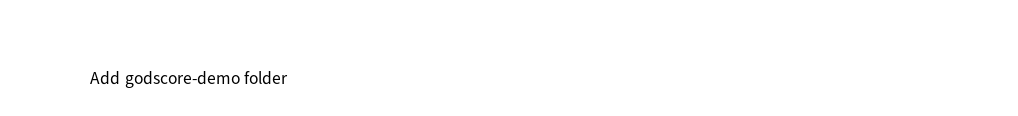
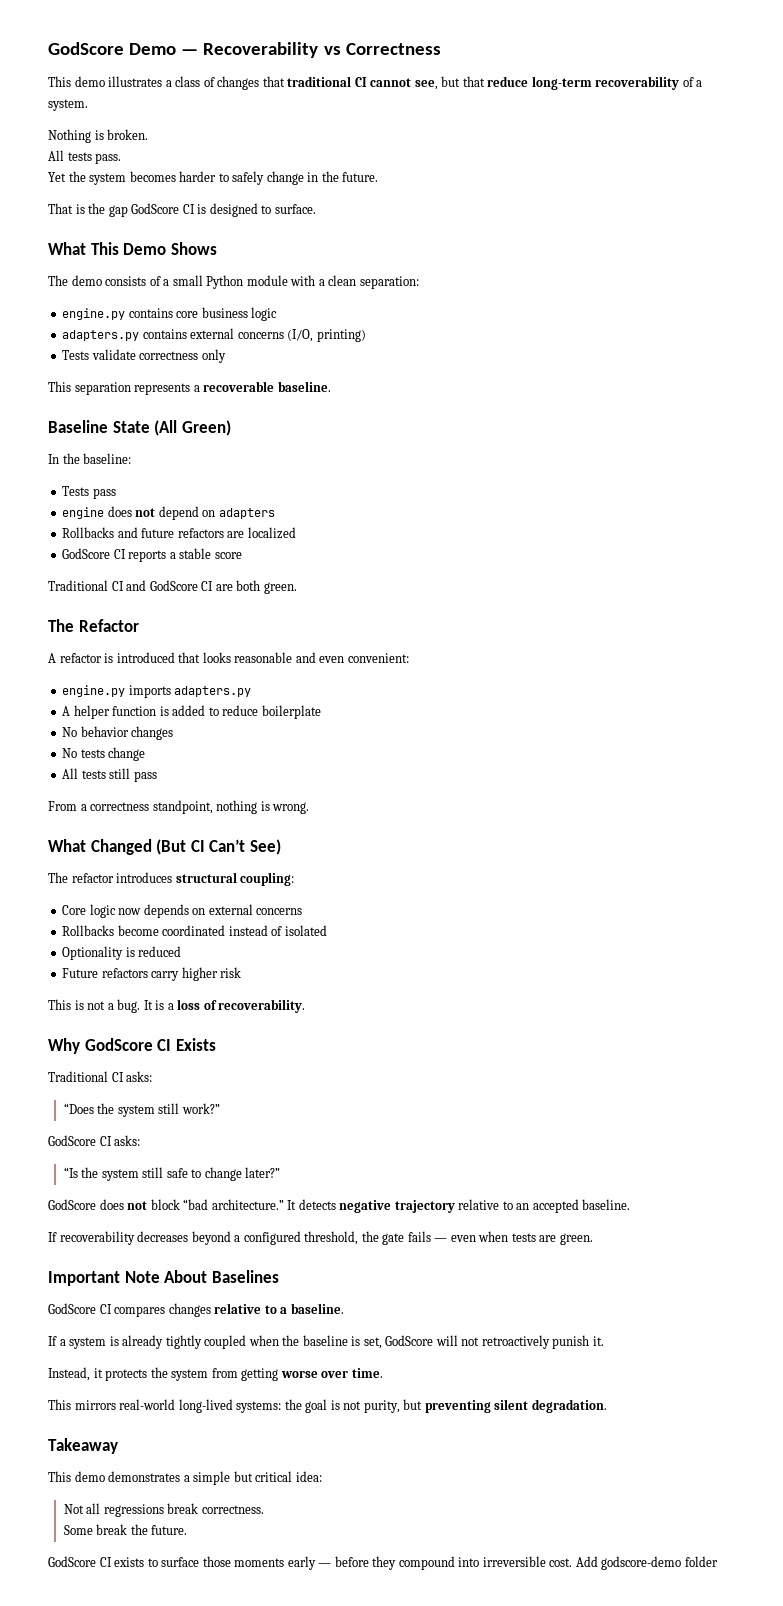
(90, 78) none -> [48,42,441,58] [48,76,703,90] [48,99,88,111] [48,129,149,143] [48,150,122,164] [48,171,379,185] [48,203,316,217] [48,242,217,255] [48,275,419,289] [62,307,278,321] [62,328,366,342] [62,349,226,363] [48,381,331,395] [48,420,231,436] [48,453,132,464] [62,486,116,499] [62,506,275,520] [62,527,296,539] [62,548,242,562] [48,580,297,594] [48,619,139,632] [48,652,409,663] [62,685,252,698] [62,705,321,719] [62,726,174,740] [62,747,146,761] [62,768,157,782] [48,800,310,814] [48,839,281,855] [48,872,295,886] [62,904,303,918] [62,925,327,936] [62,946,182,960] [62,967,242,981] [48,999,306,1013] [48,1038,216,1054] [48,1071,153,1082] [63,1103,220,1117] [48,1135,141,1146] [63,1167,281,1181] [48,1199,631,1213] [48,1231,593,1245] [48,1270,279,1286] [48,1303,344,1317] [48,1335,604,1349] [48,1367,383,1381] [48,1399,607,1413] [48,1438,118,1454] [48,1471,322,1485] [63,1503,264,1517] [63,1524,188,1535] [48,1556,573,1570] GodScore Demo — Recoverability vs Correctness // This demo illustrates a class of changes that traditional CI cannot see, but that reduce long-term recoverability of a system. // Nothing is broken. // All tests pass. // Yet the system becomes harder to safely change in the future. // That is the gap GodScore CI is designed to surface. // What This Demo Shows // The demo consists of a small Python module with a clean separation: // engine.py contains core business logic // adapters.py contains external concerns (I/O, printing) // Tests validate correctness only // This separation represents a recoverable baseline. // Baseline State (All Green) // In the baseline: // Tests pass // engine does not depend on adapters // Rollbacks and future refactors are localized // GodScore CI reports a stable score // Traditional CI and GodScore CI are both green. // The Refactor // A refactor is introduced that looks reasonable and even convenient: // engine.py imports adapters.py // A helper function is added to reduce boilerplate // No behavior changes // No tests change // All tests still pass // From a correctness standpoint, nothing is wrong. // What Changed (But CI Can’t See) // The refactor introduces structural coupling: // Core logic now depends on external concerns // Rollbacks become coordinated instead of isolated // Optionality is reduced // Future refactors carry higher risk // This is not a bug. It is a loss of recoverability. // Why GodScore CI Exists // Traditional CI asks: // “Does the system still work?” // GodScore CI asks: // “Is the system still safe to change later?” // GodScore does not block “bad architecture.” It detects negative trajectory relative to an accepted baseline. // If recoverability decreases beyond a configured threshold, the gate fails — even when tests are green. // Important Note About Baselines // GodScore CI compares changes relative to a baseline. // If a system is already tightly coupled when the baseline is set, GodScore will not retroactively punish it. // Instead, it protects the system from getting worse over time. // This mirrors real-world long-lived systems: the goal is not purity, but preventing silent degradation. // Takeaway // This demo demonstrates a simple but critical idea: // Not all regressions break correctness. // Some break the future. // GodScore CI exists to surface those moments early — before they compound into irreversible cost.

